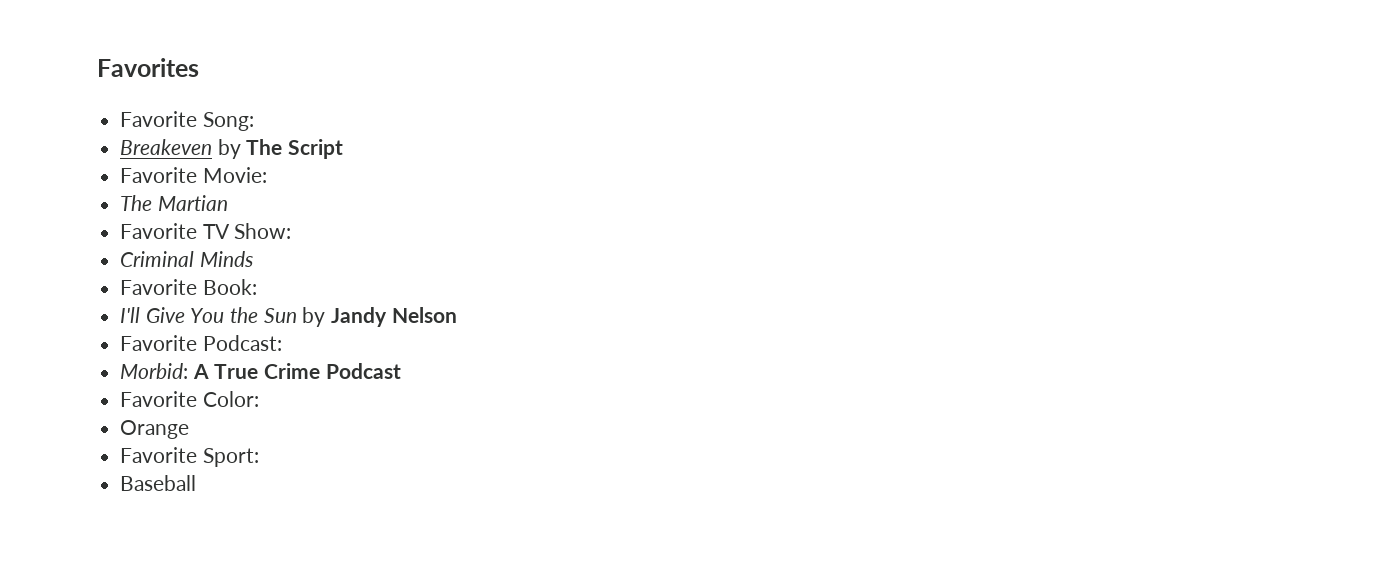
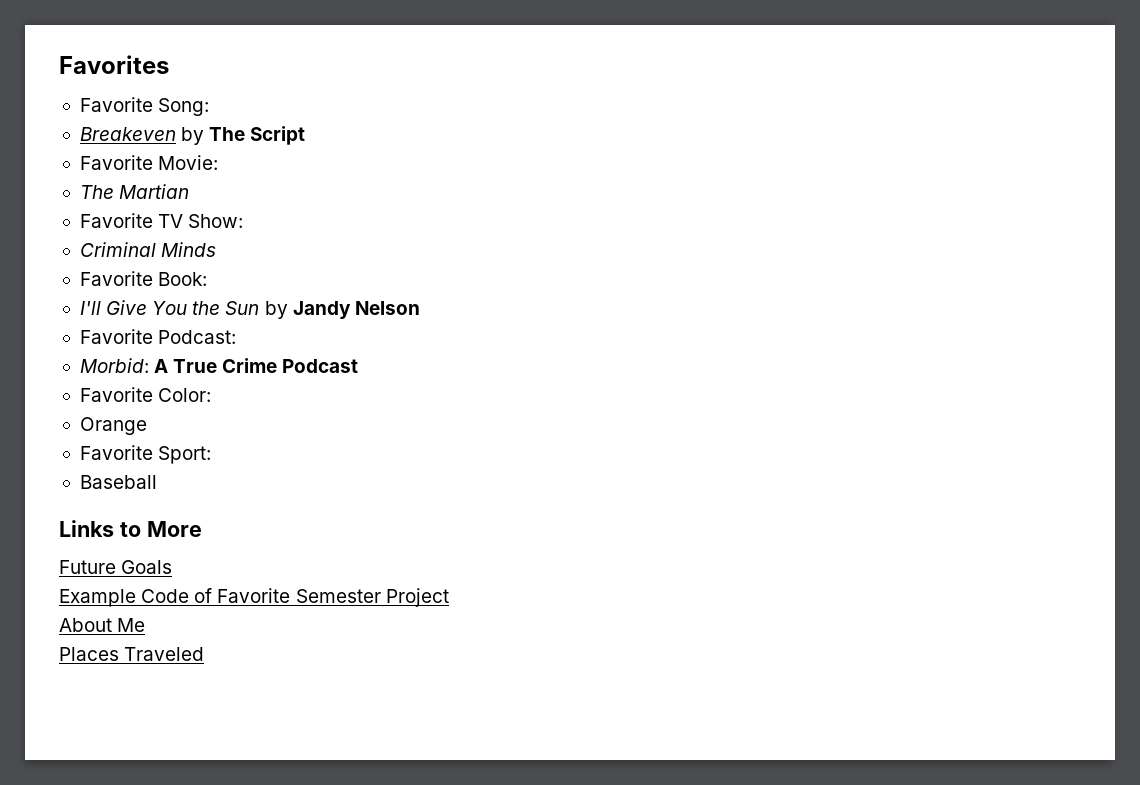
(197, 483) none -> [59,520,202,537] [59,560,173,574] [59,588,449,607] [59,618,146,632] [59,647,205,661] // Links to More // Future Goals // Example Code of Favorite Semester Project // About Me // Places Traveled

